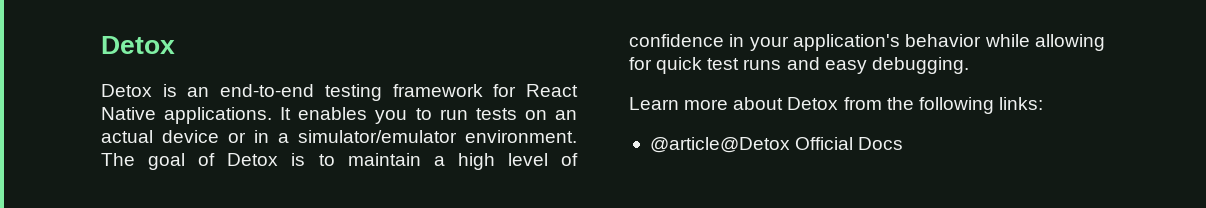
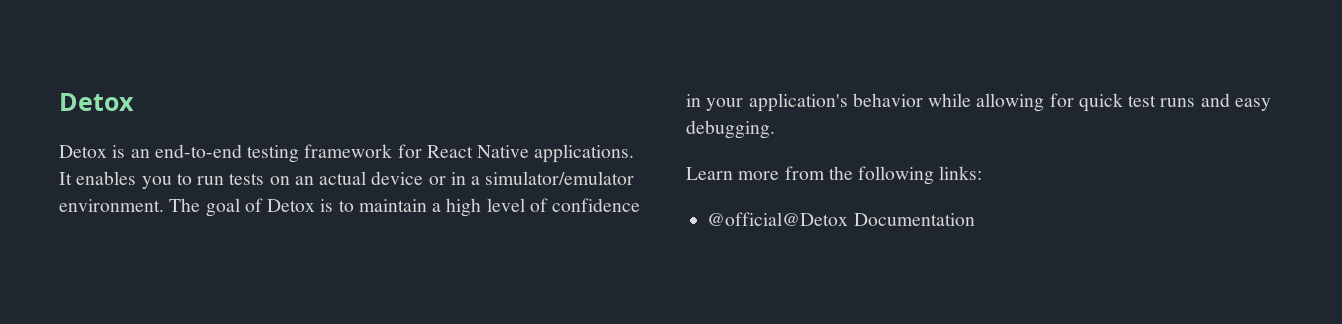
[733,97,839,110] about Detox -> (780, 175) none
[649,137,904,153] @article@Detox Official Docs -> [707,212,975,226] @official@Detox Documentation

